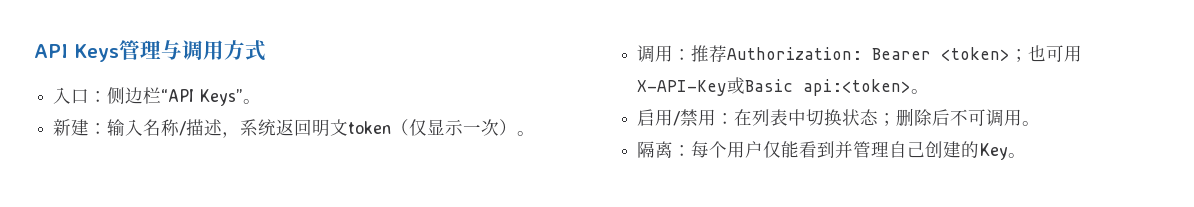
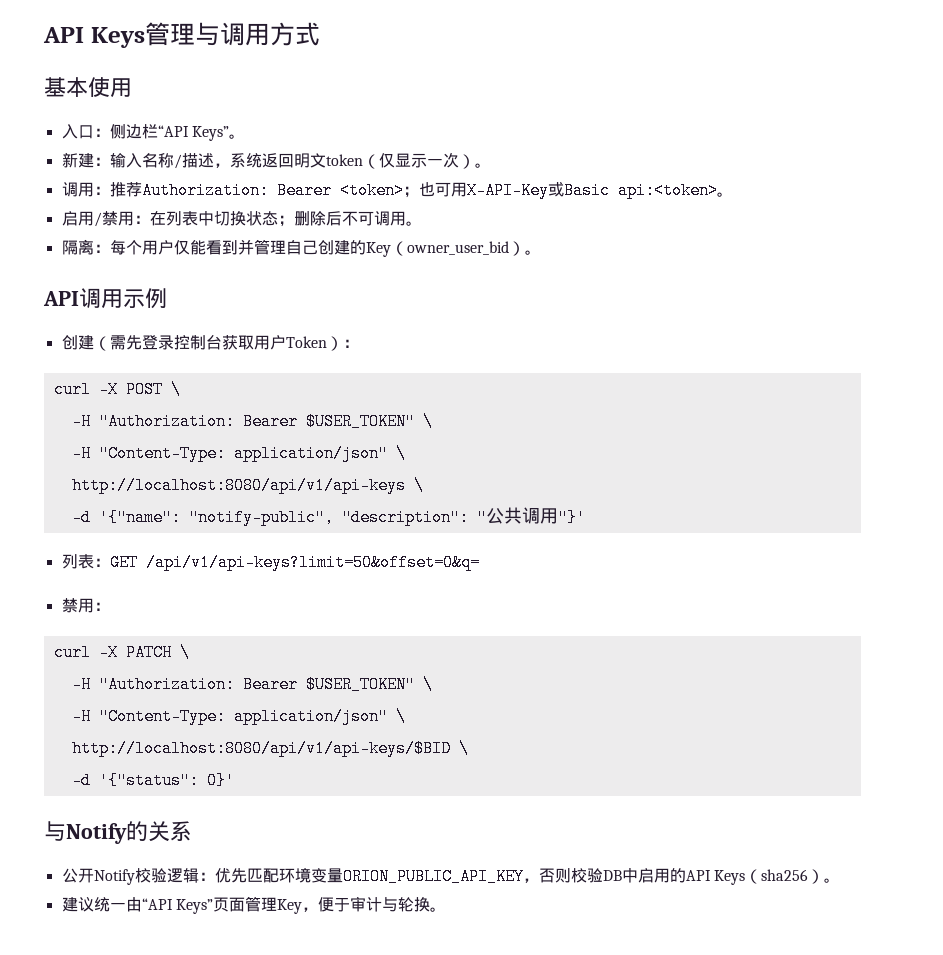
(266, 50) none -> [44,77,132,97] // 基本使用
[1008,153,1027,158] 。 -> [390,241,541,256] [43,288,167,309] [61,335,359,351] [53,381,181,398] [71,413,433,430] [71,445,406,462] [71,477,424,494] [71,507,586,526] [61,554,480,571] [61,598,110,613] [53,644,190,661] [71,676,433,693] [71,708,406,725] [71,740,469,757] [71,772,235,789] [44,821,192,844] [61,867,840,885] [61,896,446,914] （owner_user_bid）。 // API调用示例 // 创建（需先登录控制台获取用户Token）： // curl -X POST \ // -H "Authorization: Bearer $USER_TOKEN" \ // -H "Content-Type: application/json" \ // http://localhost:8080/api/v1/api-keys \ // -d '{"name": "notify-public", "description": "公共调用"}' // 列表：GET /api/v1/api-keys?limit=50&offset=0&q= // 禁用： // curl -X PATCH \ // -H "Authorization: Bearer $USER_TOKEN" \ // -H "Content-Type: application/json" \ // http://localhost:8080/api/v1/api-keys/$BID \ // -d '{"status": 0}' // 与Notify的关系 // 公开Notify校验逻辑：优先匹配环境变量ORION_PUBLIC_API_KEY，否则校验DB中启用的API Keys（sha256）。 // 建议统一由“API Keys”页面管理Key，便于审计与轮换。

